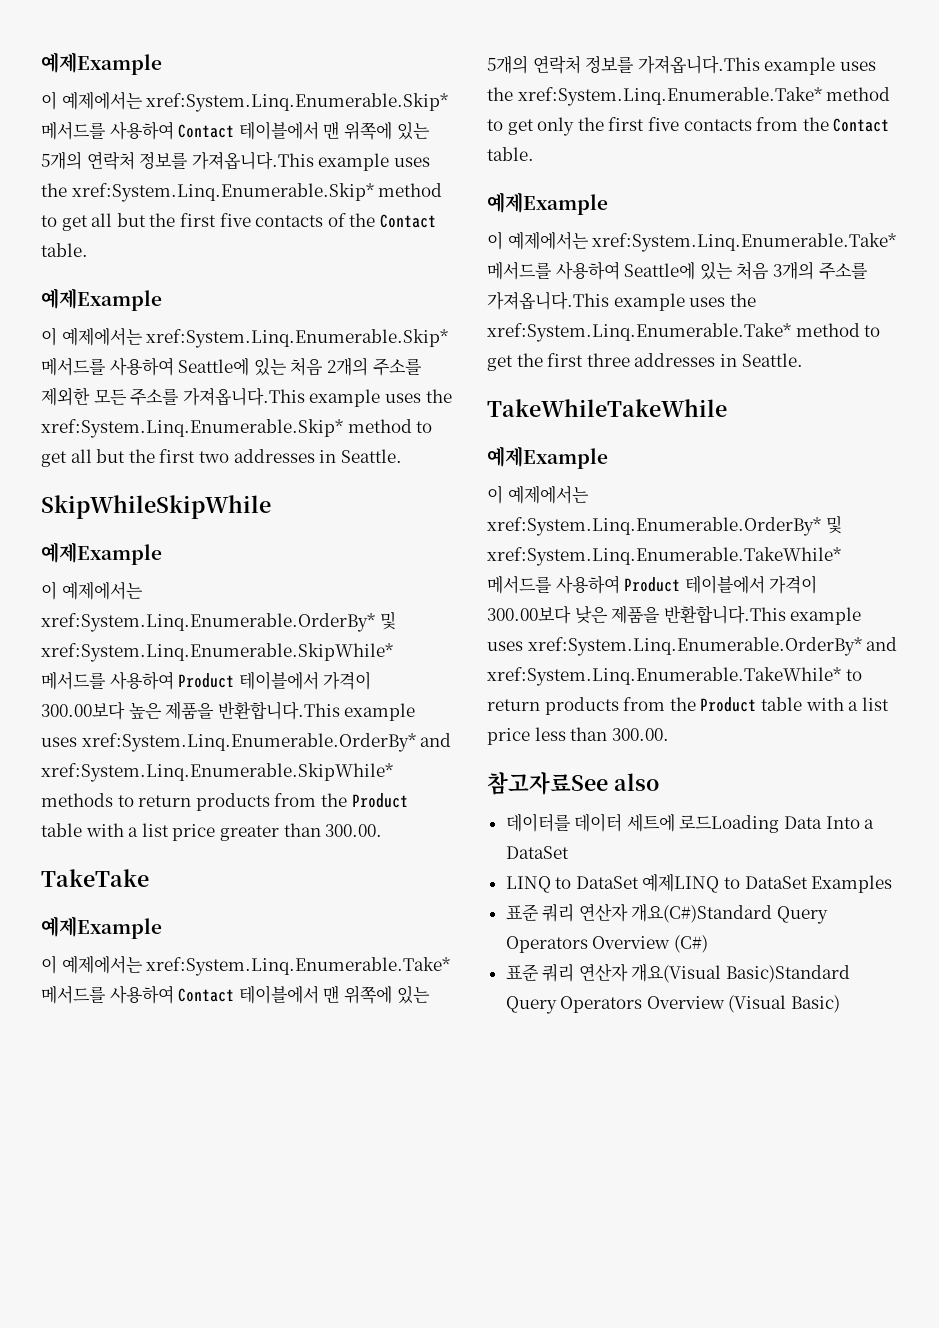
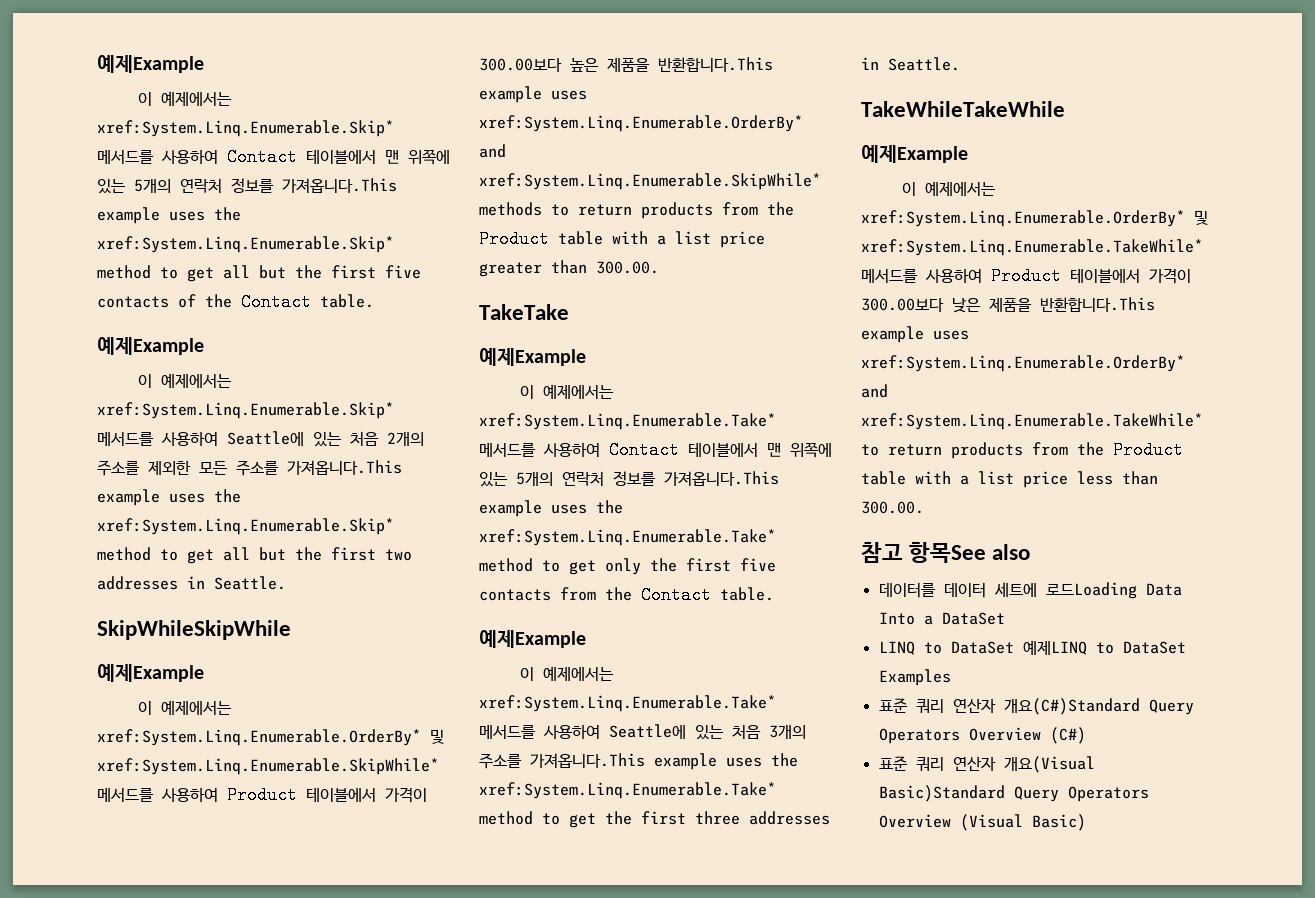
[487,772,608,795] 참고자료See -> [861,542,987,563] 참고 항목See

